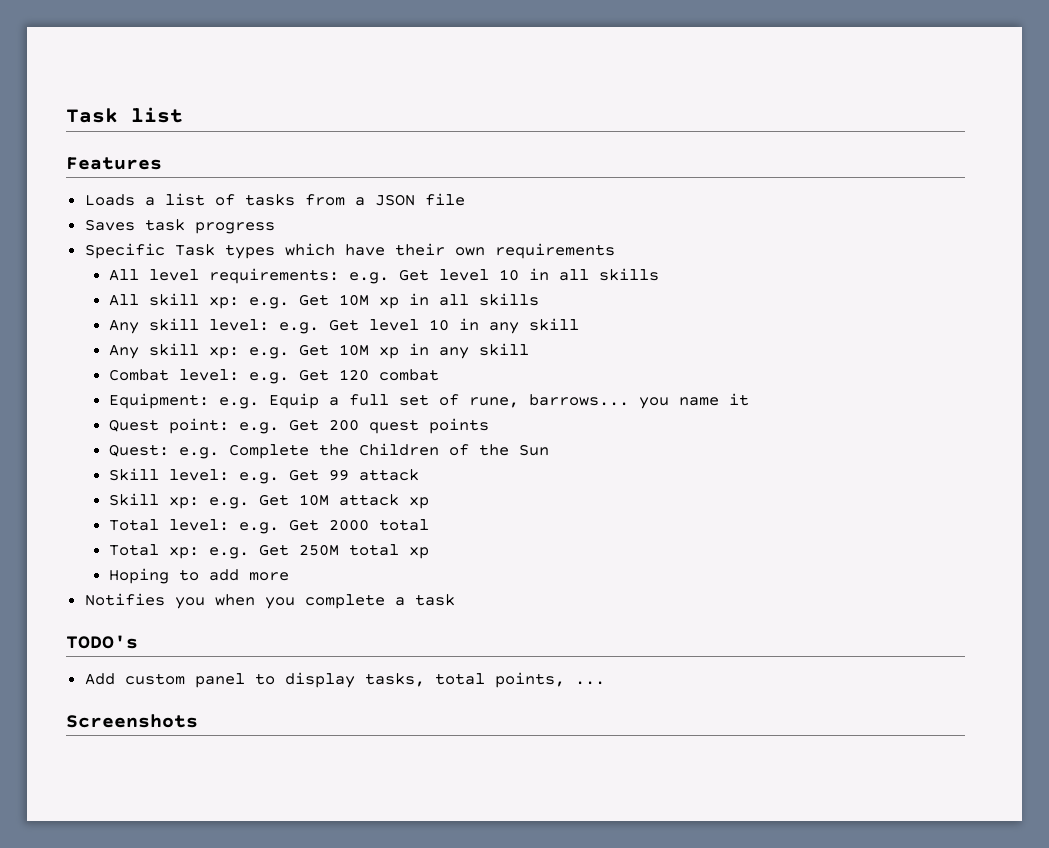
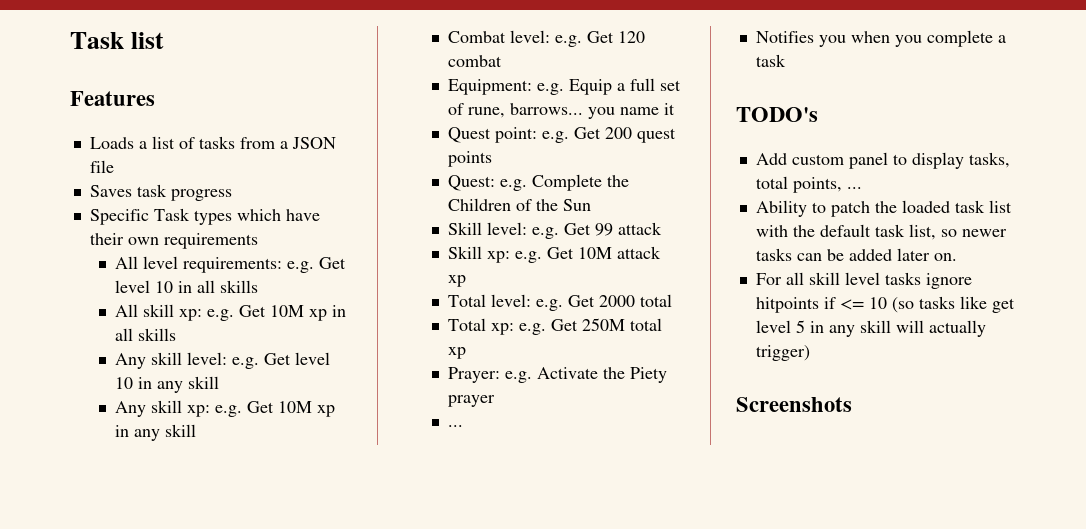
[108,568,289,584] Hoping to add more -> [448,367,668,383] [448,395,496,407] [448,425,464,427] Prayer: e.g. Activate the Piety prayer // ...
(605, 683) none -> [755,200,1012,217] [755,224,1007,240] [755,248,957,261] [755,272,972,289] [755,296,1015,313] [755,320,986,337] [755,345,810,361] // Ability to patch the loaded task list with the default task list, so newer tasks can be added later on. // For all skill level tasks ignore hitpoints if <= 10 (so tasks like get level 5 in any skill will actually trigger)

